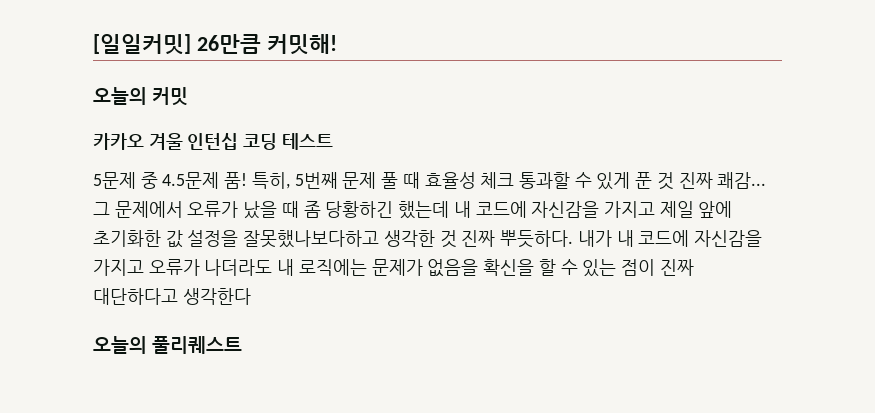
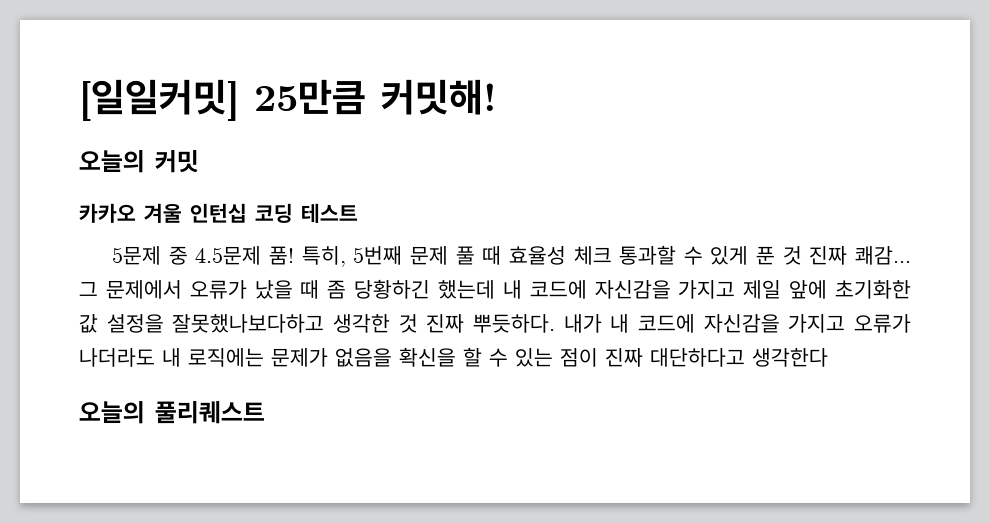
[196,34,261,54] 26만큼 -> [254,79,366,115] 25만큼

